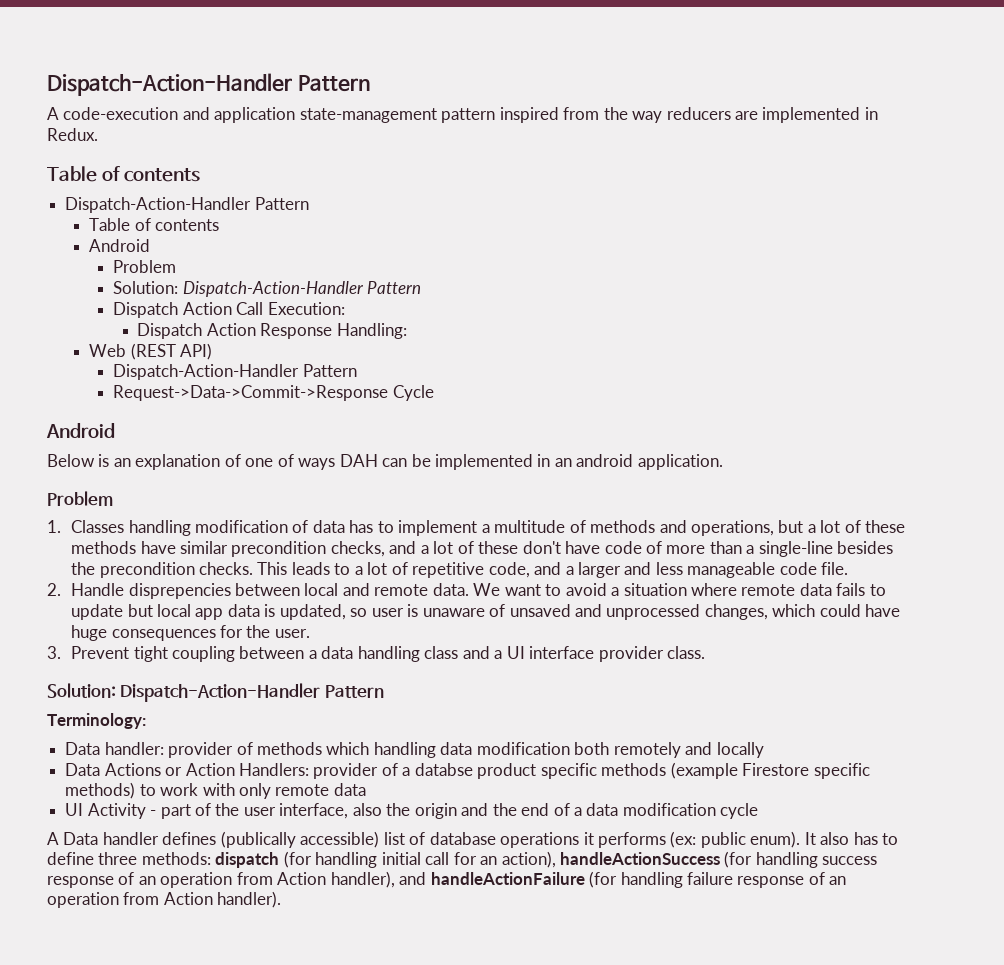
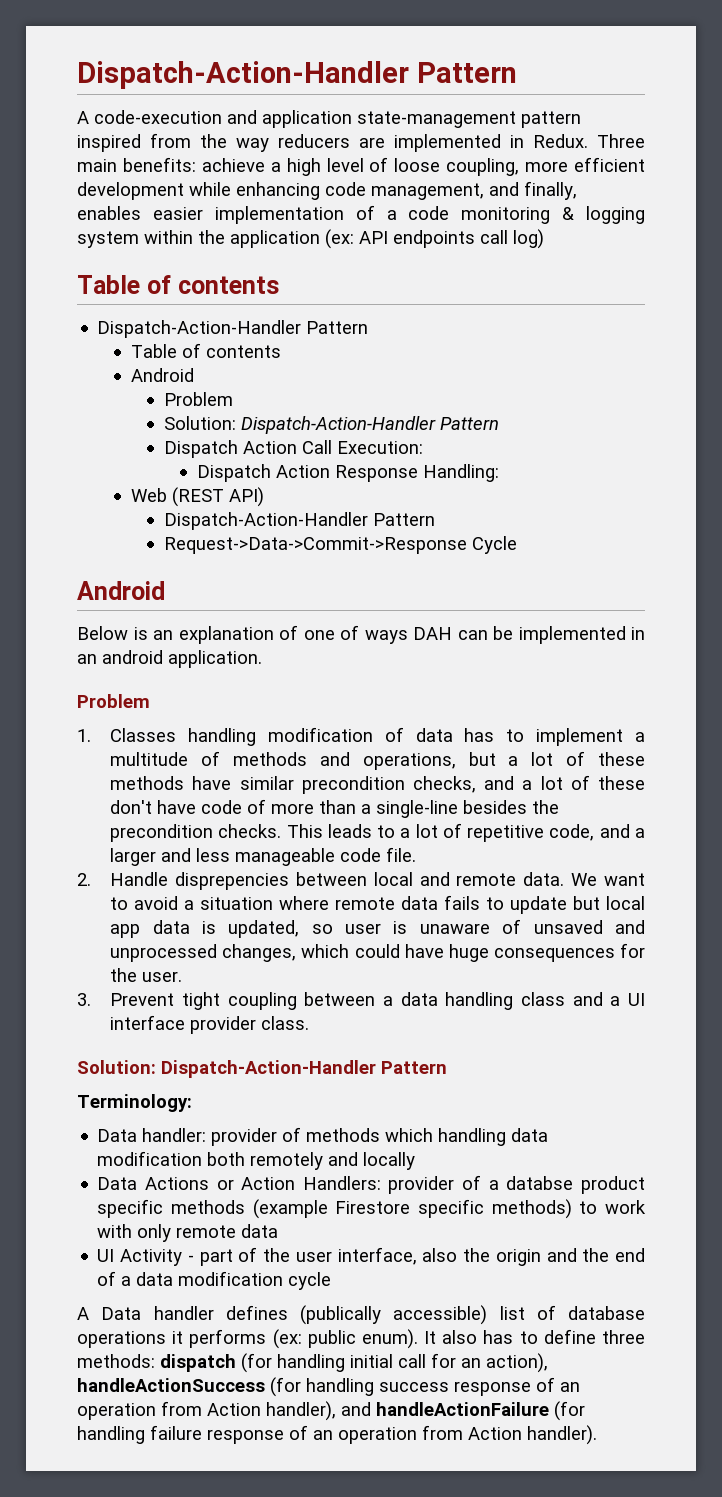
(98, 134) none -> [597,134,645,148] [77,157,645,176] [77,181,577,200] [77,205,645,224] [77,229,544,249] Three main benefits: achieve a high level of loose coupling, more efficient development while enhancing code management, and finally, enables easier implementation of a code monitoring & logging system within the application (ex: API endpoints call log)

